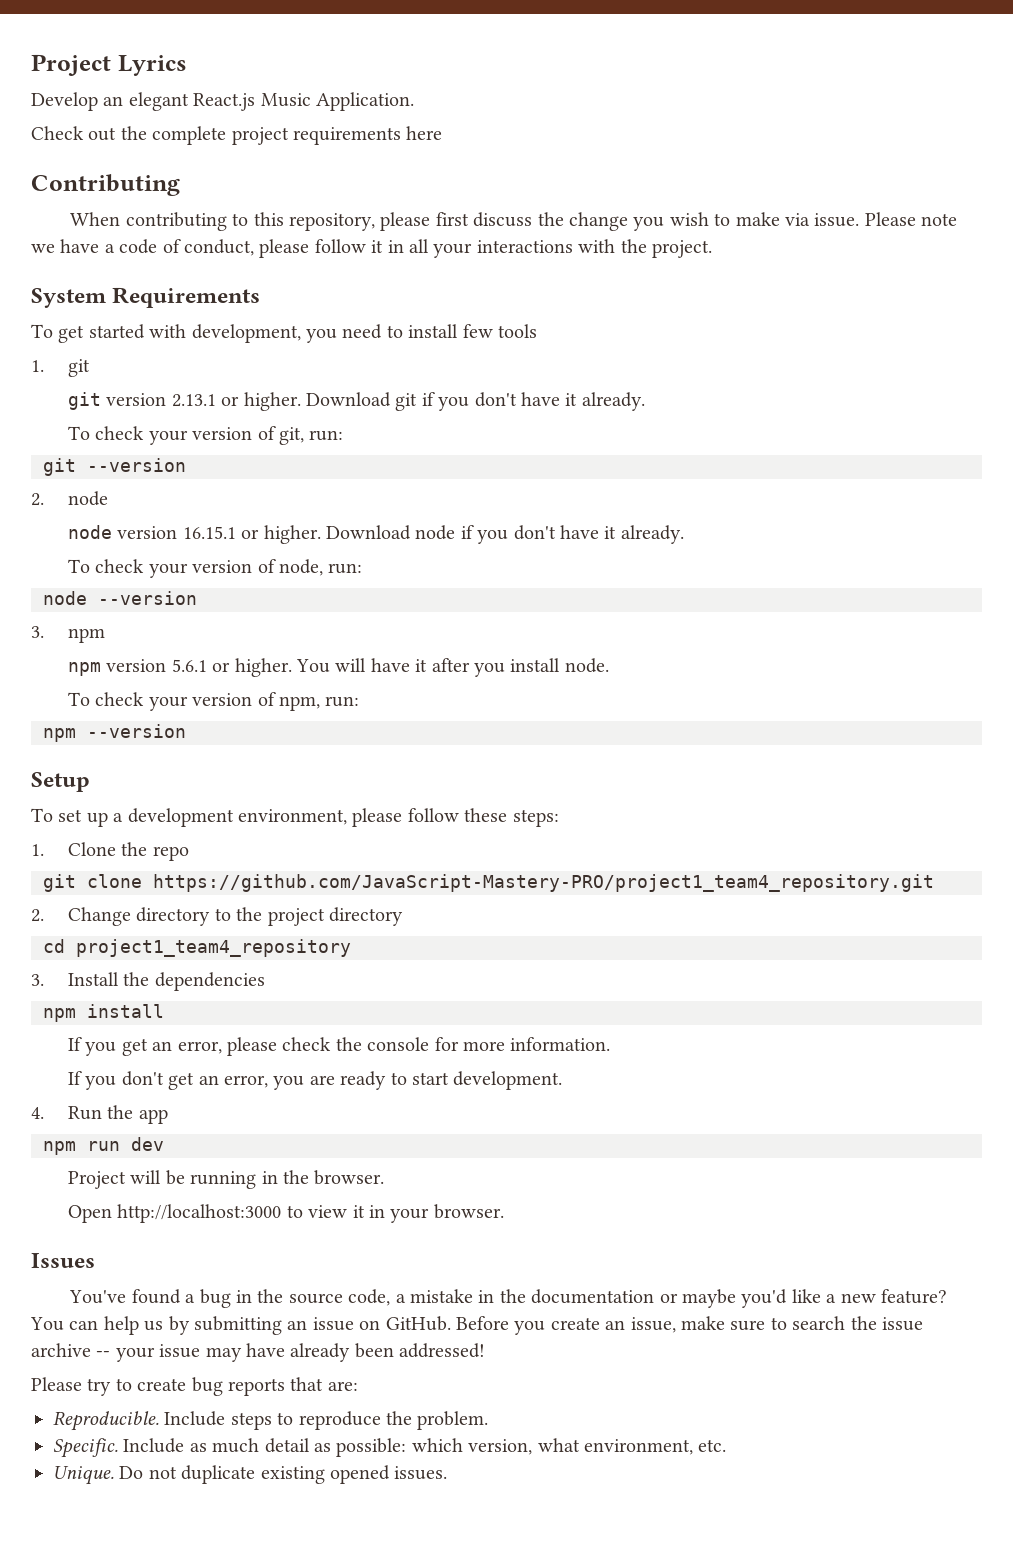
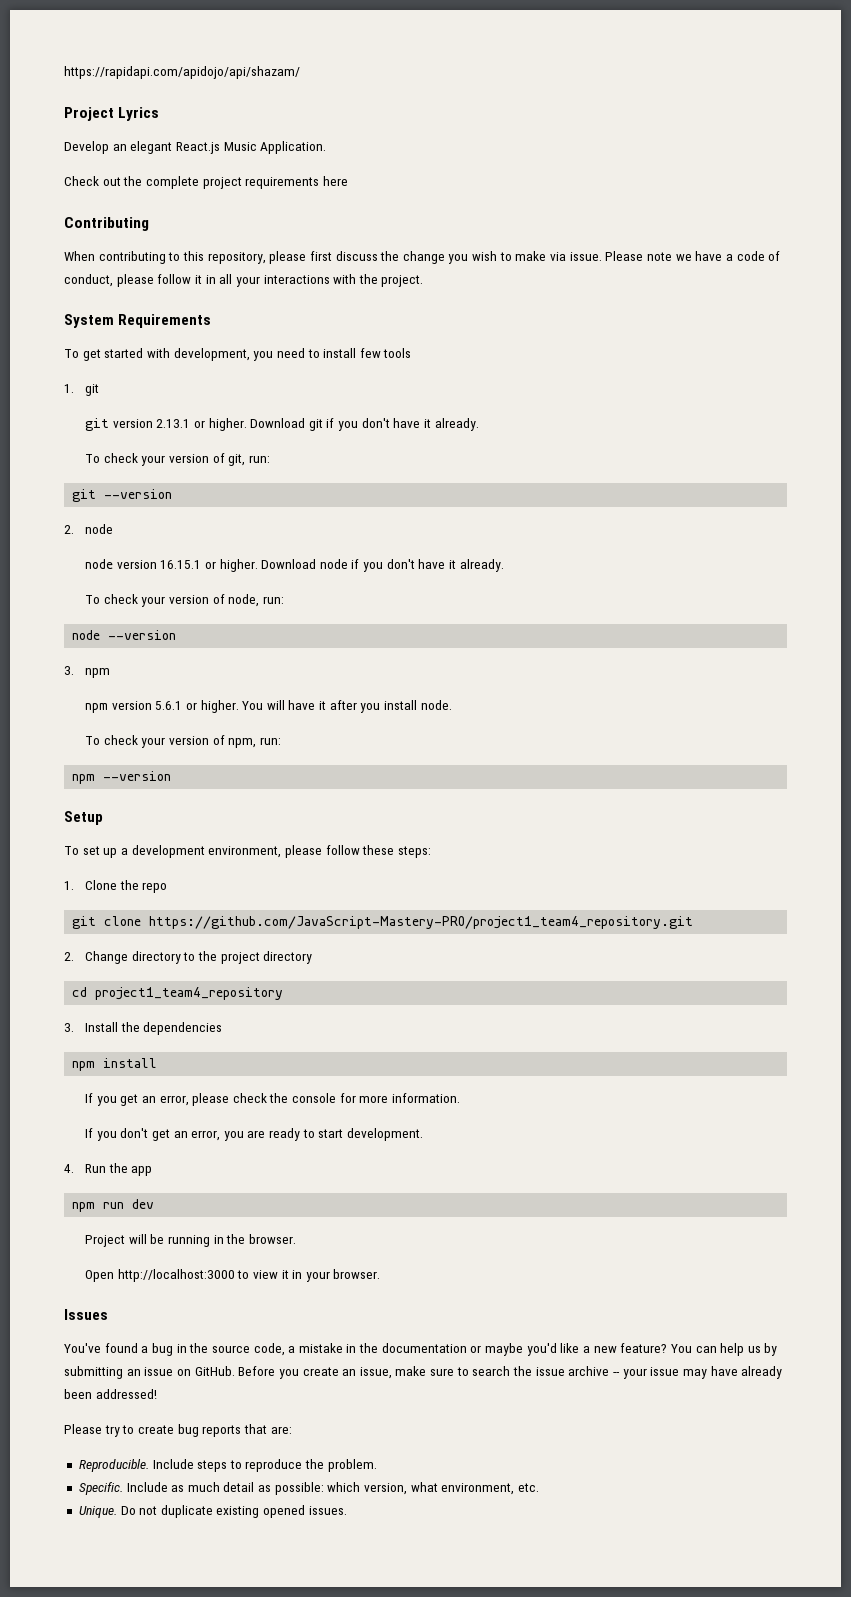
(31, 65) none -> [64,66,300,79] https://rapidapi.com/apidojo/api/shazam/ //

